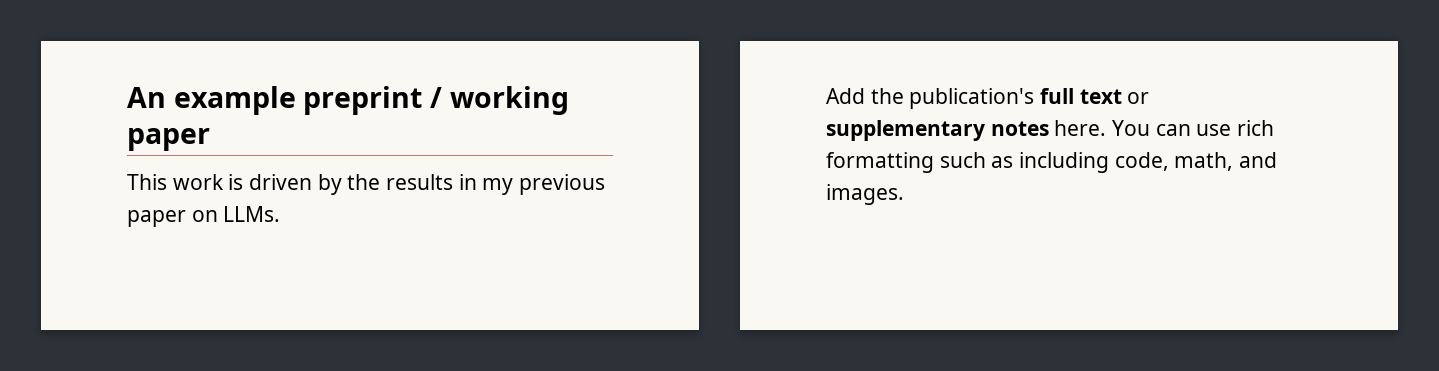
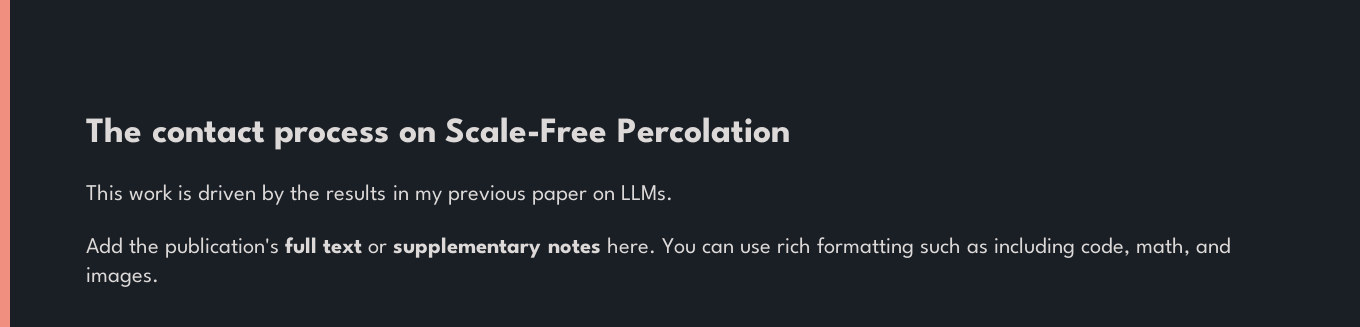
[127,86,569,115] [127,128,210,151] An example preprint / working paper -> [86,117,790,150] The contact process on Scale-Free Percolation

